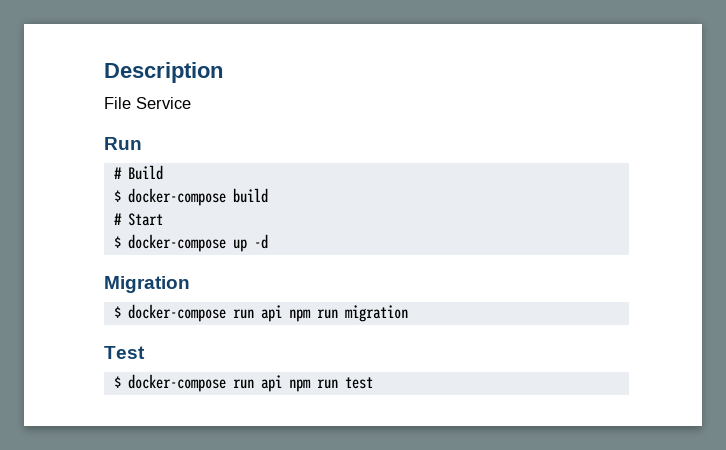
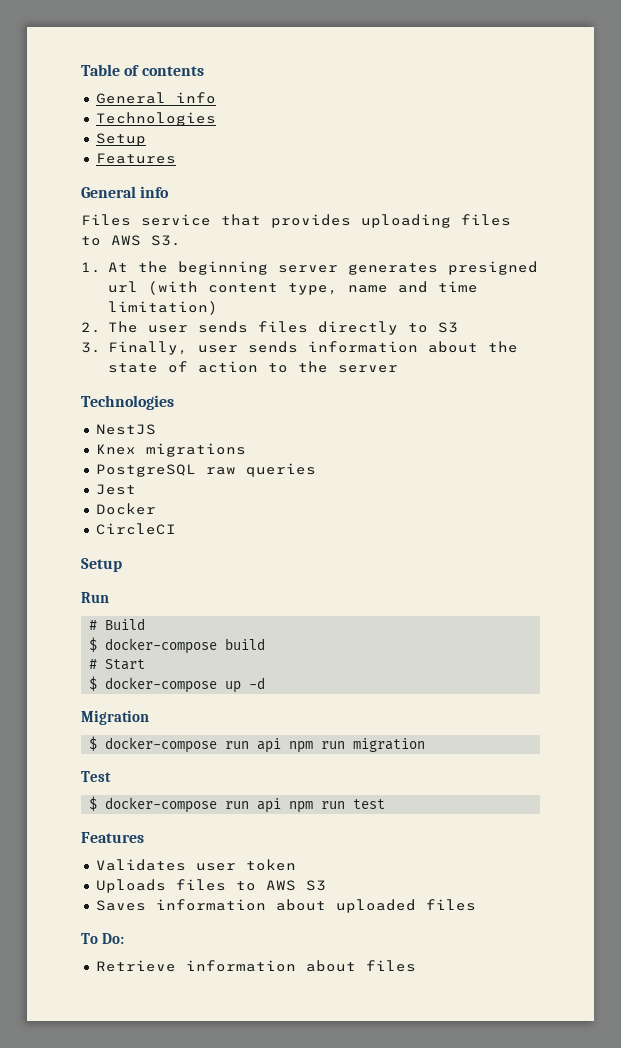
[104,62,223,83] [104,97,191,109] Description // File Service -> [81,64,204,76] [95,92,216,104] [95,112,216,126] [95,133,146,146] [95,153,176,164] [81,186,170,198] [81,214,511,228] [81,235,181,246] [81,261,538,275] [107,281,478,295] [107,301,218,315] [81,321,458,335] [81,341,518,355] [107,361,398,373] [81,395,174,410] [95,424,156,435] [95,443,246,457] [95,463,316,477] [95,484,136,495] [95,503,156,515] [95,523,176,535] [81,558,122,572] Table of contents // General info // Technologies // Setup // Features // General info // Files service that provides uploading files to AWS S3. // 1. At the beginning server generates presigned url (with content type, name and time limitation) // 2. The user sends files directly to S3 // 3. Finally, user sends information about the state of action to the server // Technologies // NestJS // Knex migrations // PostgreSQL raw queries // Jest // Docker // CircleCI // Setup
(373, 383) none -> [81,832,144,843] [95,859,296,871] [95,879,326,893] [95,899,476,913] [81,933,125,944] [95,960,416,972] // Features // Validates user token // Uploads files to AWS S3 // Saves information about uploaded files // To Do: // Retrieve information about files

